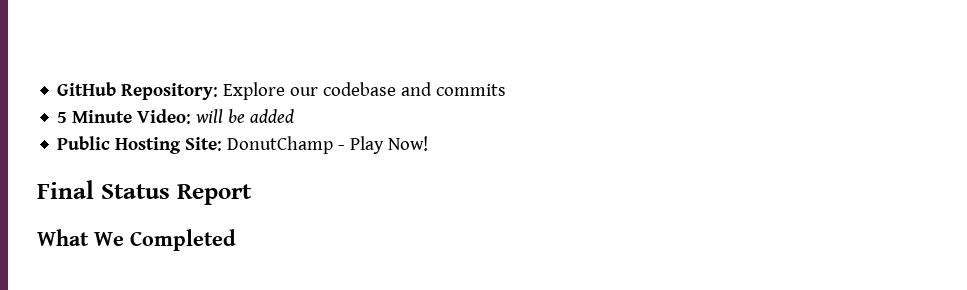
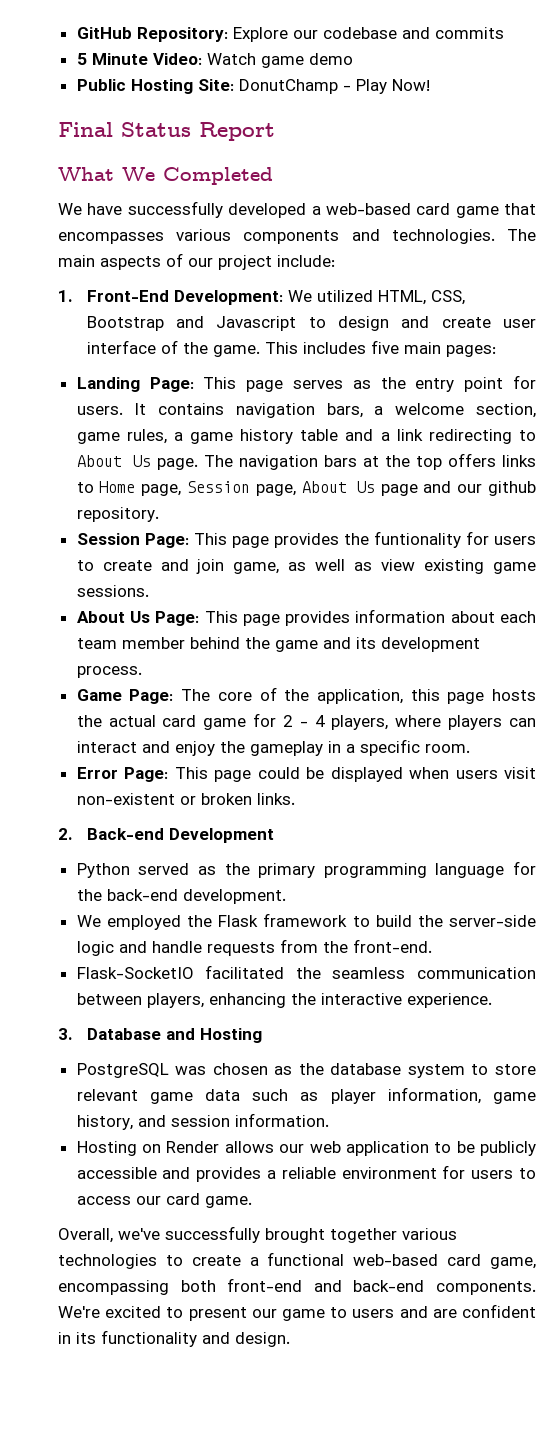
[195,109,295,123] will be added -> [206,53,353,68] Watch game demo
(236, 240) none -> [58,201,536,218] [58,229,536,244] [58,253,335,270] [58,290,465,305] [86,316,536,331] [86,340,496,357] [76,375,537,392] [76,403,536,418] [76,429,536,444] [76,453,537,470] [76,481,536,496] [76,507,159,522] [76,531,537,548] [76,559,536,574] [76,585,149,597] [76,609,536,626] [76,637,480,652] [76,666,142,678] [76,687,536,704] [76,713,537,730] [76,739,470,756] [76,767,536,782] [76,793,295,805] [58,828,274,843] [76,861,536,878] [76,889,286,904] [76,913,537,930] [76,939,432,956] [76,965,536,979] [76,993,492,1008] [58,1028,262,1043] [76,1063,537,1078] [76,1087,537,1104] [76,1113,329,1130] [76,1141,536,1156] [76,1165,537,1182] [76,1193,252,1208] [58,1226,457,1243] [58,1252,536,1269] [58,1278,536,1295] [58,1304,536,1321] [58,1330,290,1347] // We have successfully developed a web-based card game that encompasses various components and technologies. The main aspects of our project include: // 1. Front-End Development: We utilized HTML, CSS, Bootstrap and Javascript to design and create user interface of the game. This includes five main pages: // Landing Page: This page serves as the entry point for users. It contains navigation bars, a welcome section, game rules, a game history table and a link redirecting to About Us page. The navigation bars at the top offers links to Home page, Session page, About Us page and our github repository. // Session Page: This page provides the funtionality for users to create and join game, as well as view existing game sessions. // About Us Page: This page provides information about each team member behind the game and its development process. // Game Page: The core of the application, this page hosts the actual card game for 2 - 4 players, where players can interact and enjoy the gameplay in a specific room. // Error Page: This page could be displayed when users visit non-existent or broken links. // 2. Back-end Development // Python served as the primary programming language for the back-end development. // We employed the Flask framework to build the server-side logic and handle requests from the front-end. // Flask-SocketIO facilitated the seamless communication between players, enhancing the interactive experience. // 3. Database and Hosting // PostgreSQL was chosen as the database system to store relevant game data such as player information, game history, and session information. // Hosting on Render allows our web application to be publicly accessible and provides a reliable environment for users to access our card game. // Overall, we've successfully brought together various technologies to create a functional web-based card game, encompassing both front-end and back-end components. We're excited to present our game to users and are confident in its functionality and design.

